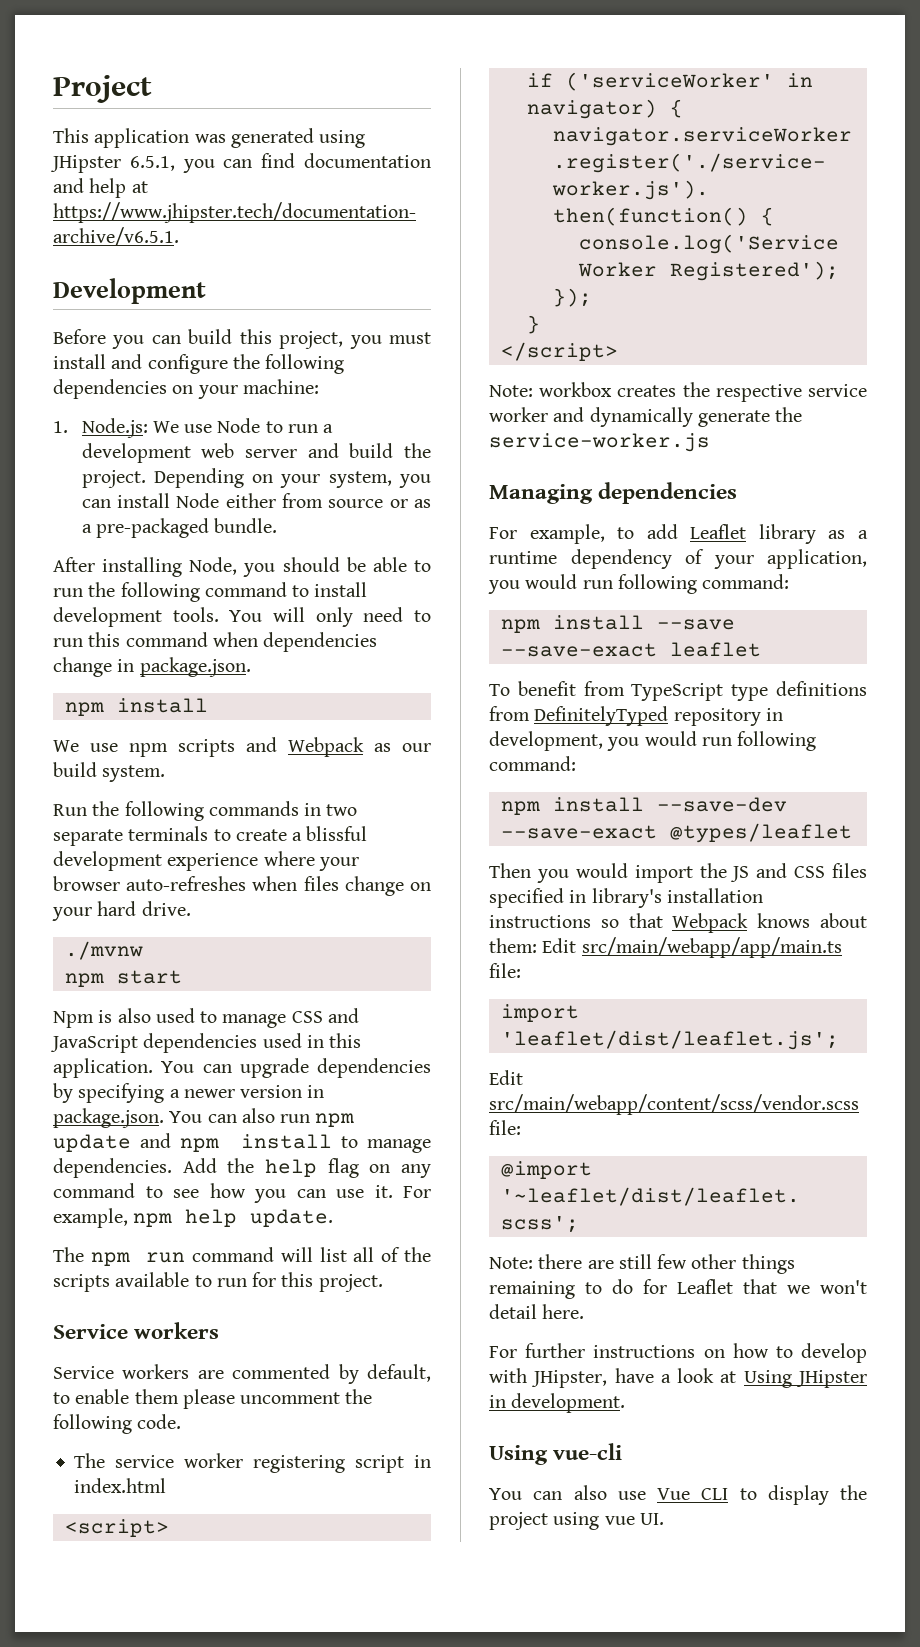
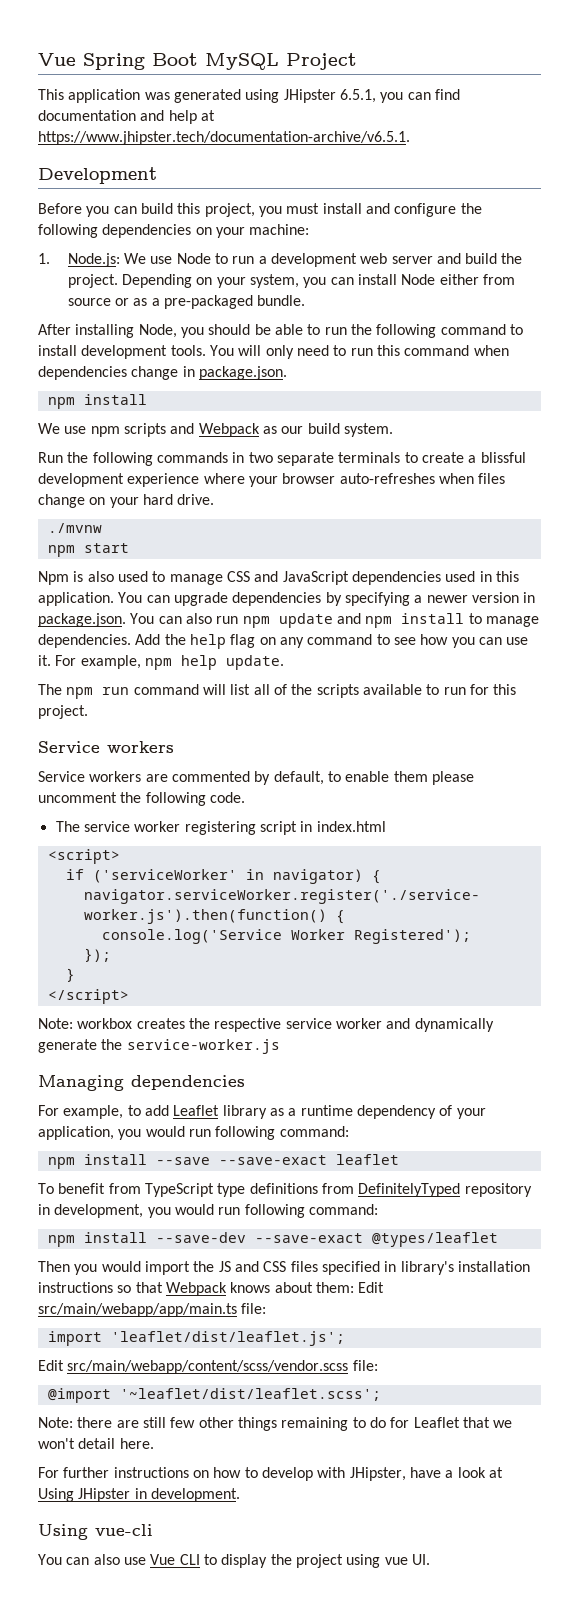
(53, 89) none -> [38,53,279,70] Vue Spring Boot MySQL

